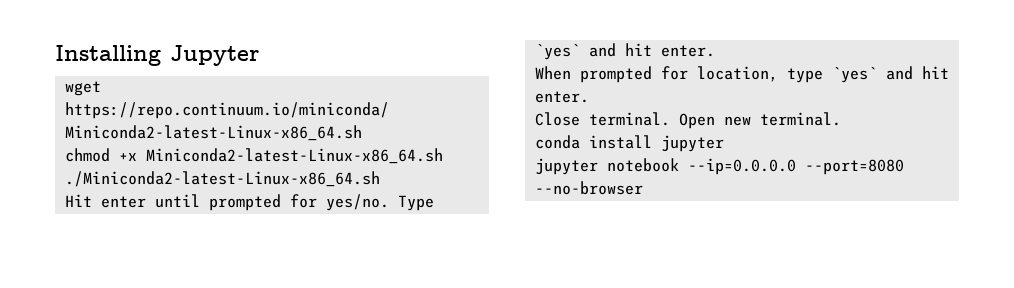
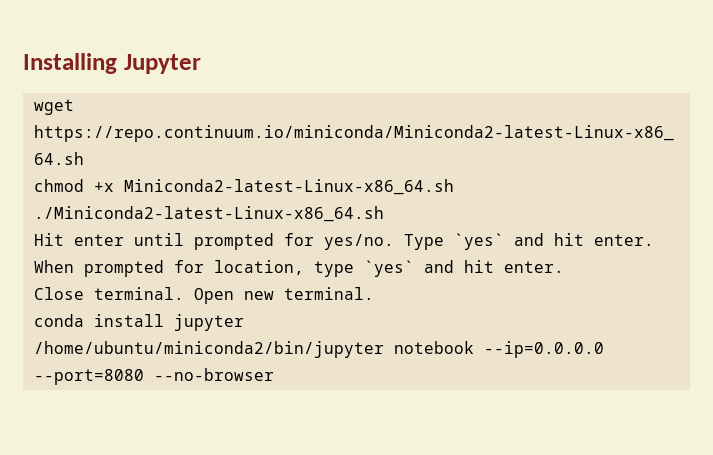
[534,158,598,175] jupyter -> [33,341,384,358] /home/ubuntu/miniconda2/bin/jupyter

